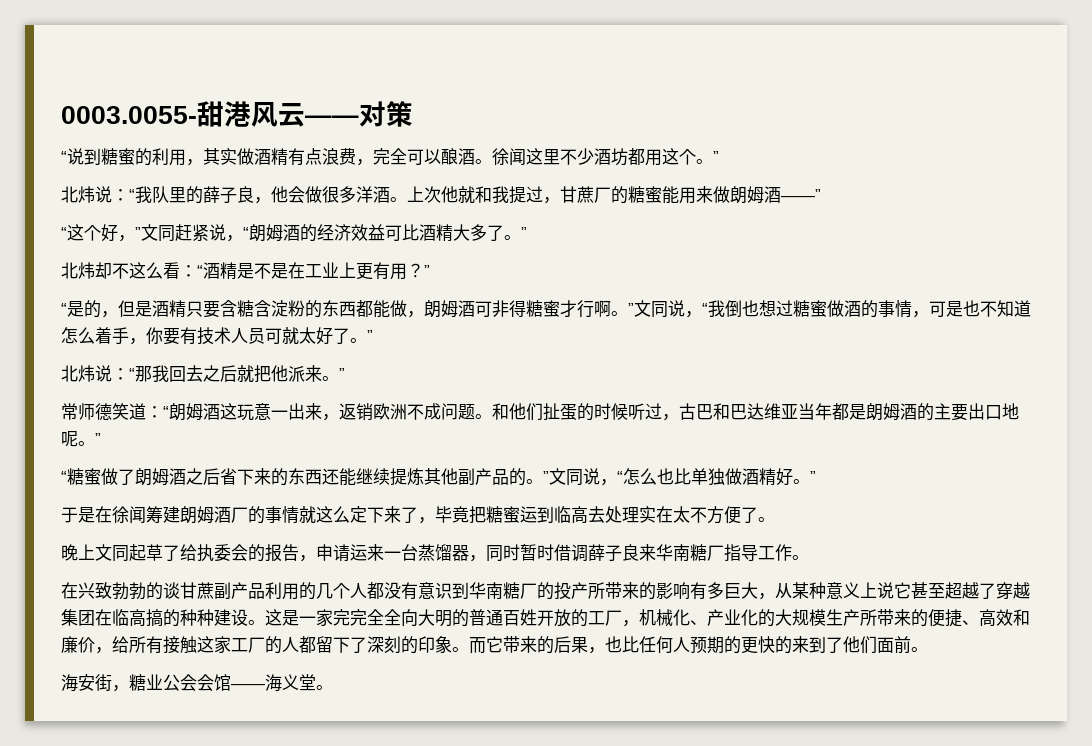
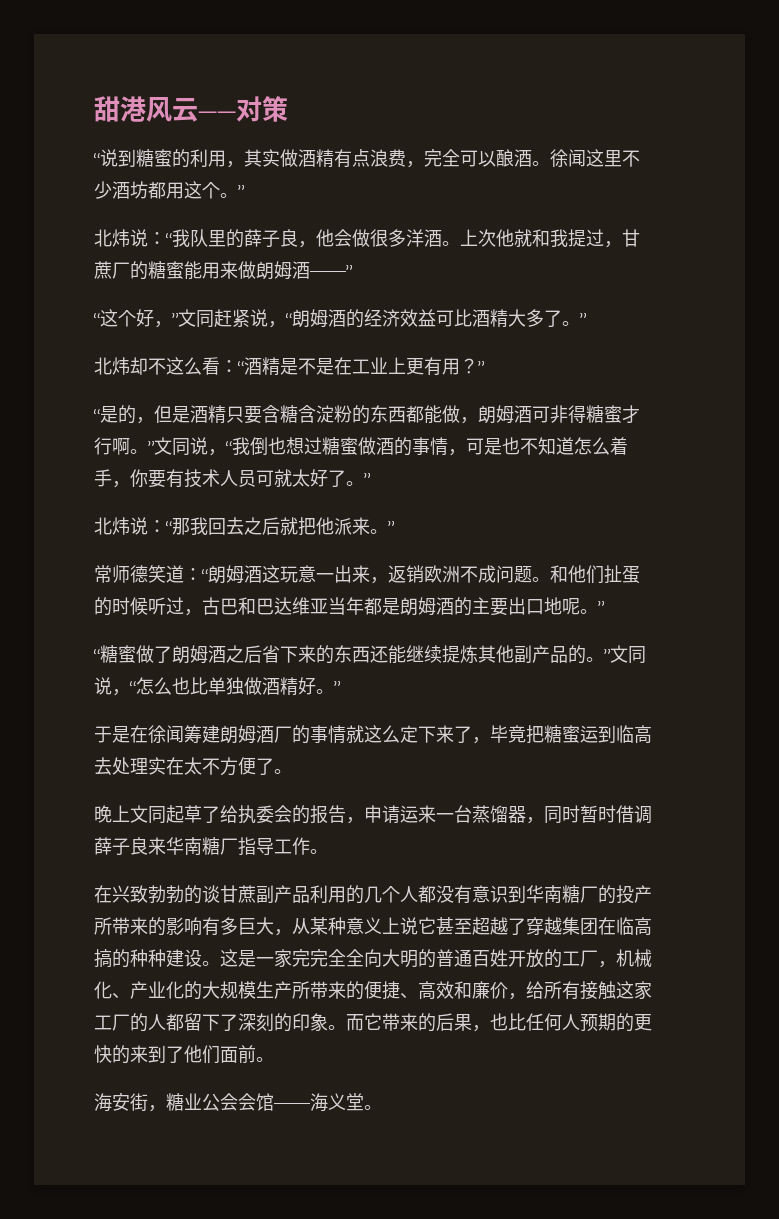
[61,106,197,124] 0003.0055- -> (94, 109) none

